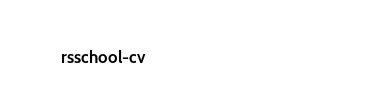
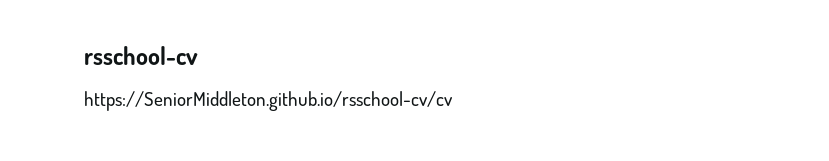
(146, 56) none -> [84,91,453,111] // https://SeniorMiddleton.github.io/rsschool-cv/cv

